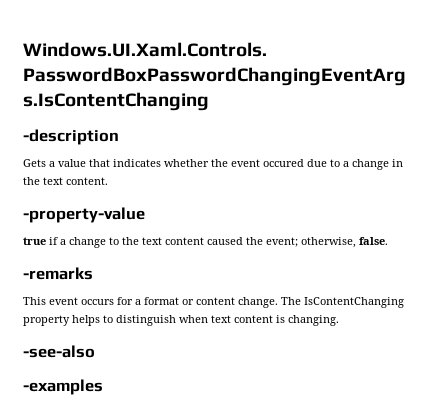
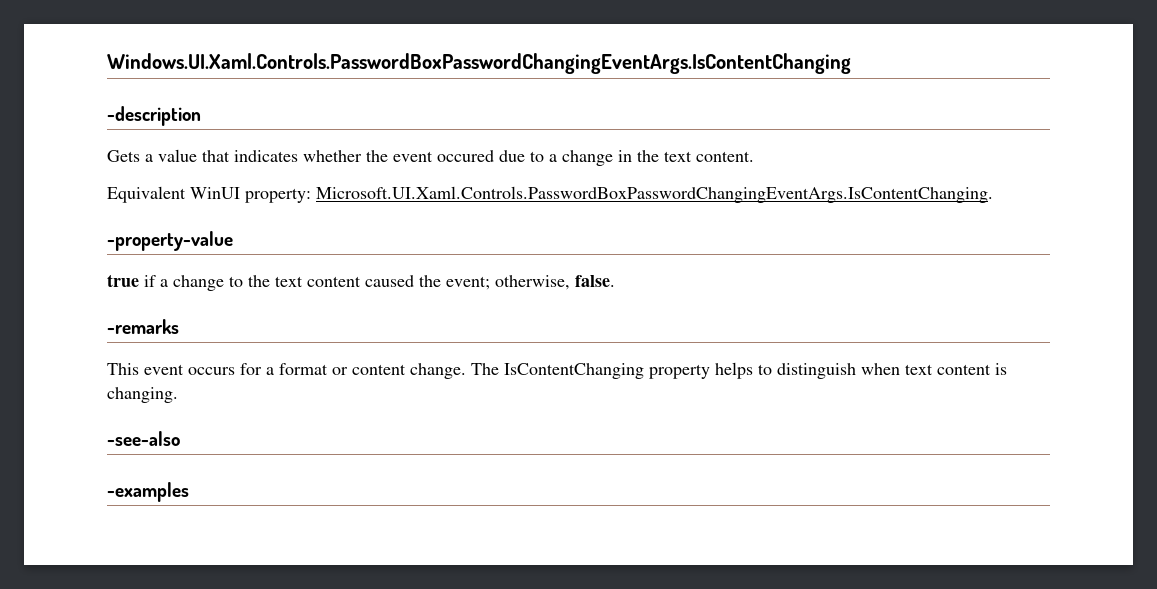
(108, 181) none -> [107,186,993,203] // Equivalent WinUI property: Microsoft.UI.Xaml.Controls.PasswordBoxPasswordChangingEventArgs.IsContentChanging.

